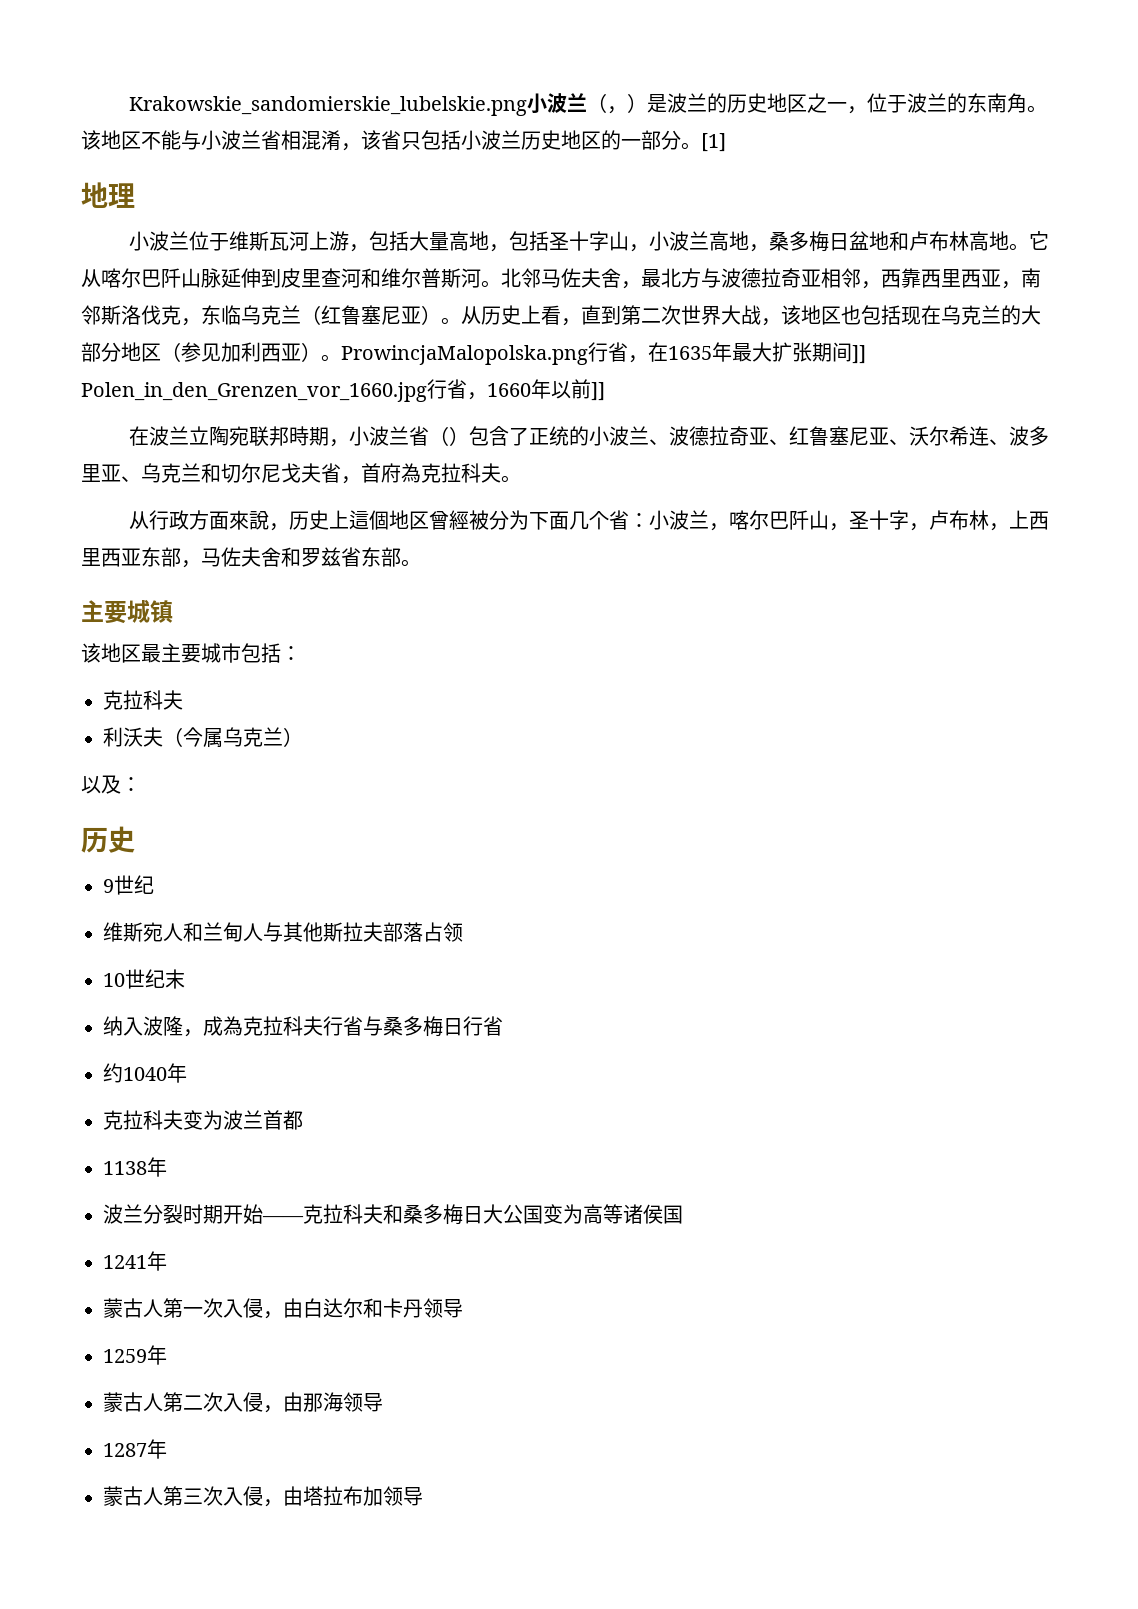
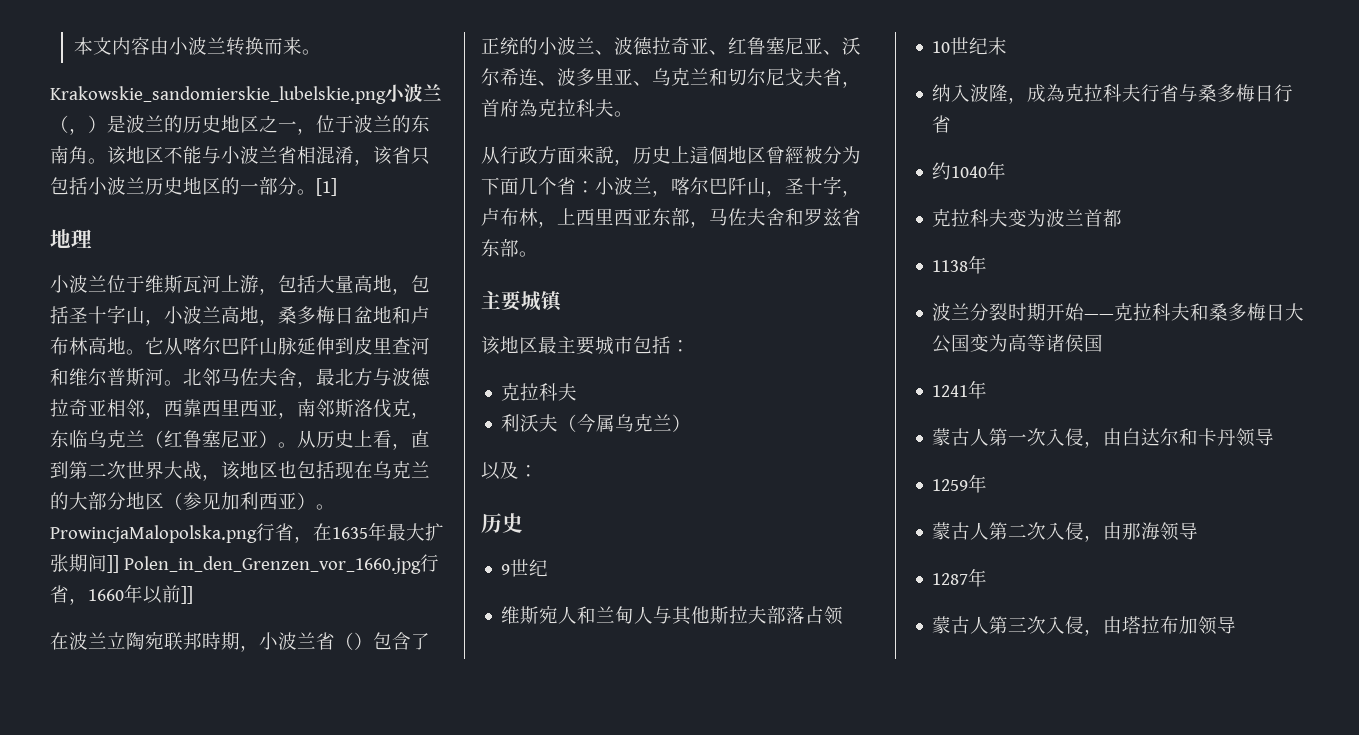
(128, 106) none -> [73,37,321,56] 本文内容由小波兰转换而来。 //

